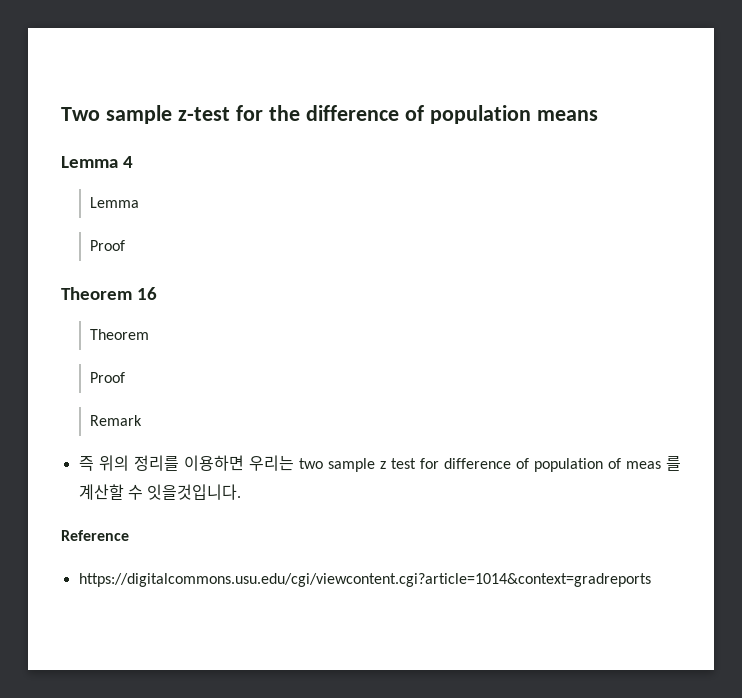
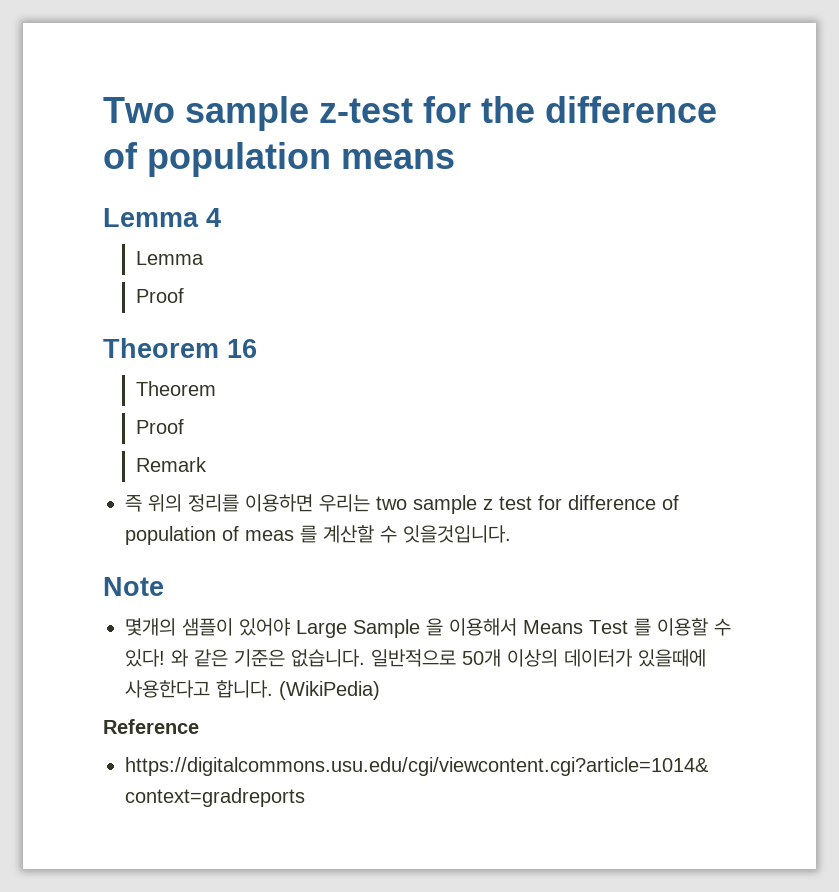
(242, 492) none -> [103,577,164,596] [125,618,731,638] [125,649,706,667] [125,680,380,700] // Note // 몇개의 샘플이 있어야 Large Sample 을 이용해서 Means Test 를 이용할 수 있다! 와 같은 기준은 없습니다. 일반적으로 50개 이상의 데이터가 있을때에 사용한다고 합니다. (WikiPedia)

